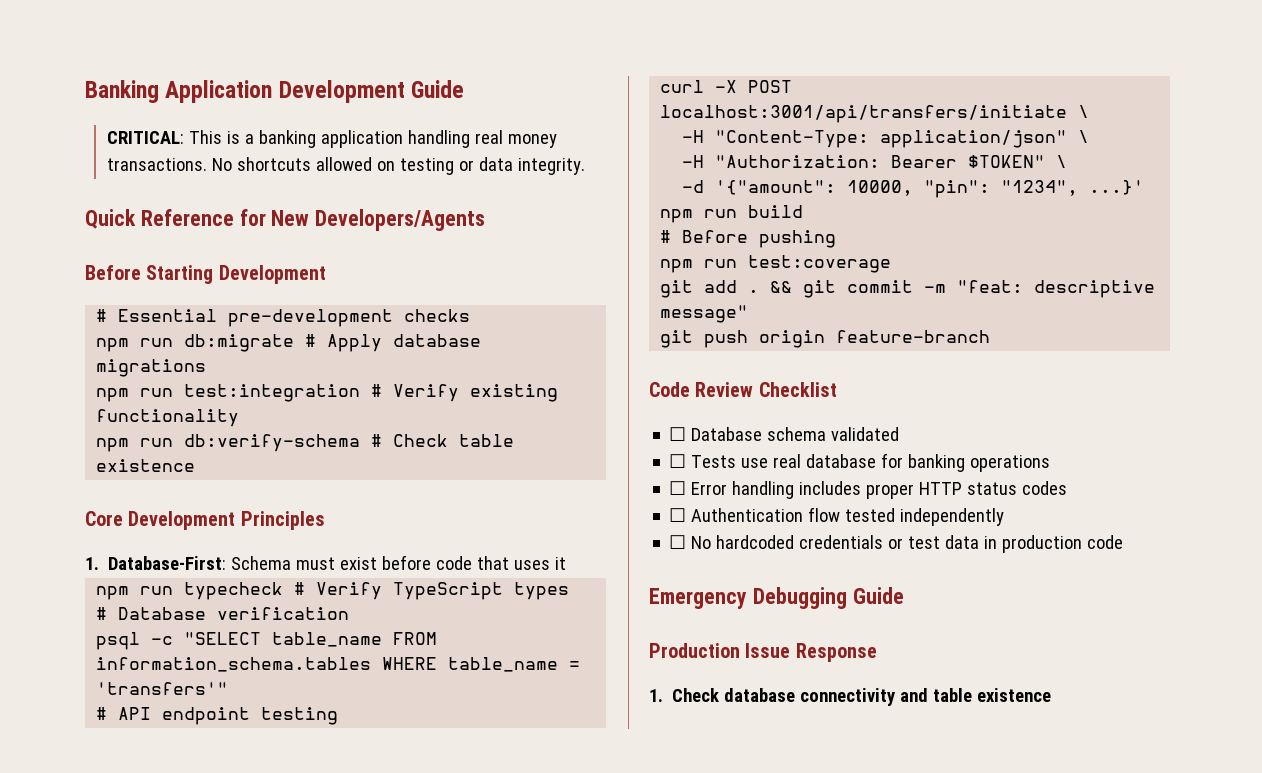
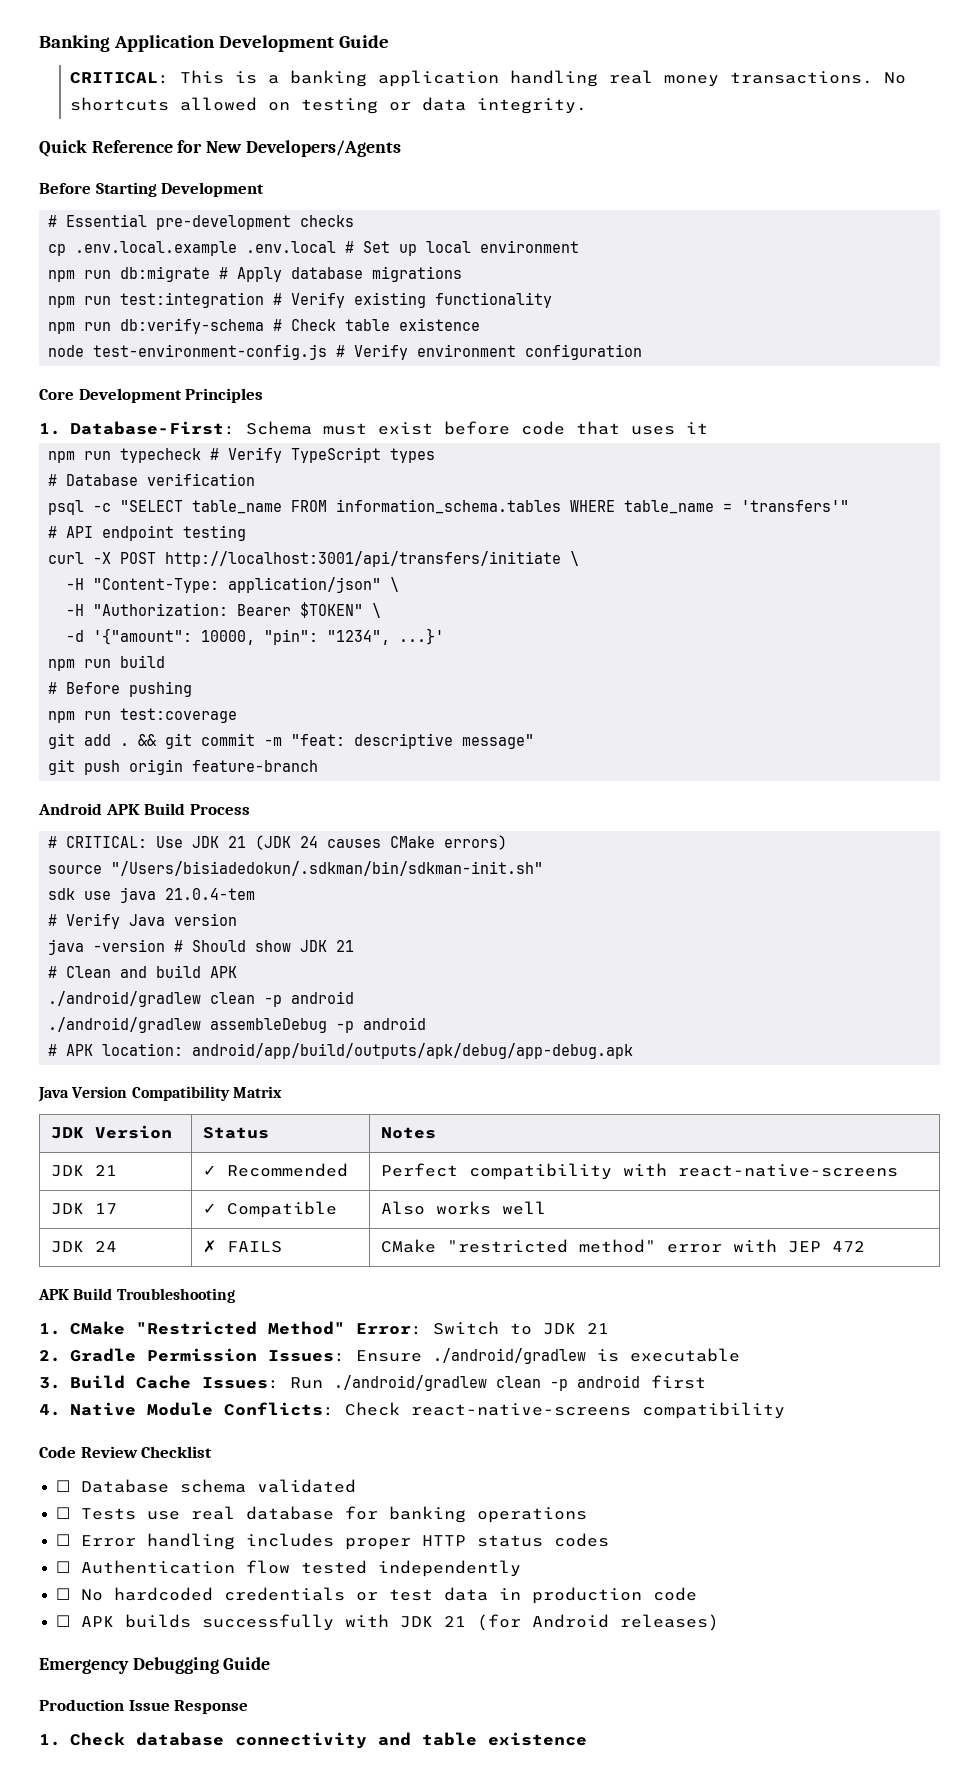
(471, 315) none -> [48,240,580,256] // cp .env.local.example .env.local # Set up local environment
(196, 465) none -> [48,344,643,360] // node test-environment-config.js # Verify environment configuration
[660,105,1068,123] localhost:3001/api/transfers/initiate -> [165,551,562,567] http://localhost:3001/api/transfers/initiate
(991, 336) none -> [38,803,250,815] [48,835,508,850] [48,861,544,876] [48,887,256,903] [48,913,238,929] [48,939,355,955] [48,965,238,978] [48,991,355,1007] [48,1017,427,1033] [48,1043,634,1059] [38,1086,282,1102] [51,1125,173,1139] [203,1127,270,1139] [381,1127,437,1139] [51,1165,118,1177] [203,1163,349,1177] [381,1163,899,1180] [51,1203,118,1215] [203,1201,338,1218] [381,1201,547,1215] [51,1241,118,1253] [203,1240,283,1253] [381,1239,866,1253] [38,1288,235,1303] [39,1321,609,1335] [39,1348,740,1364] [39,1375,706,1391] [39,1402,785,1419] // Android APK Build Process // # CRITICAL: Use JDK 21 (JDK 24 causes CMake errors) // source "/Users/bisiadedokun/.sdkman/bin/sdkman-init.sh" // sdk use java 21.0.4-tem // # Verify Java version // java -version # Should show JDK 21 // # Clean and build APK // ./android/gradlew clean -p android // ./android/gradlew assembleDebug -p android // # APK location: android/app/build/outputs/apk/debug/app-debug.apk // Java Version Compatibility Matrix // JDK Version | Status | Notes // JDK 21 | ✓ Recommended | Perfect compatibility with react-native-screens // JDK 17 | ✓ Compatible | Also works well // JDK 24 | ✗ FAILS | CMake "restricted method" error with JEP 472 // APK Build Troubleshooting // 1. CMake "Restricted Method" Error: Switch to JDK 21 // 2. Gradle Permission Issues: Ensure ./android/gradlew is executable // 3. Build Cache Issues: Run ./android/gradlew clean -p android first // 4. Native Module Conflicts: Check react-native-screens compatibility
(1124, 542) none -> [56,1614,720,1631] // ☐ APK builds successfully with JDK 21 (for Android releases)

